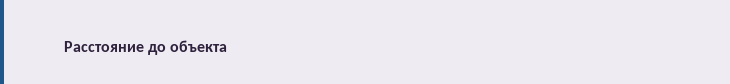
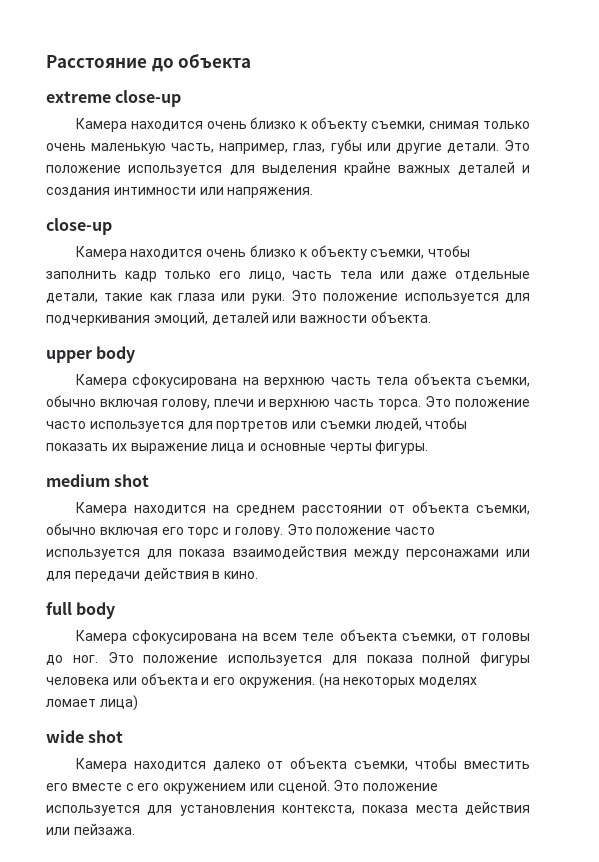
(228, 46) none -> [46,90,182,107] [75,117,530,132] [46,139,530,154] [46,161,530,176] [46,187,314,198] [46,218,112,235] [75,245,471,260] [46,271,530,282] [46,290,530,304] [46,311,431,326] [46,346,136,363] [75,373,530,388] [46,395,531,410] [46,417,468,432] [46,440,429,454] [46,474,150,487] [75,501,530,516] [46,523,436,538] [46,545,530,560] [46,567,259,582] [46,602,116,619] [75,629,530,644] [46,651,530,666] [46,673,478,689] [46,695,138,711] [46,730,124,743] [75,757,530,772] [46,779,439,794] [46,801,530,816] [46,823,135,835] // extreme close-up // Камера находится очень близко к объекту съемки, снимая только очень маленькую часть, например, глаз, губы или другие детали. Это положение используется для выделения крайне важных деталей и создания интимности или напряжения. // close-up // Камера находится очень близко к объекту съемки, чтобы заполнить кадр только его лицо, часть тела или даже отдельные детали, такие как глаза или руки. Это положение используется для подчеркивания эмоций, деталей или важности объекта. // upper body // Камера сфокусирована на верхнюю часть тела объекта съемки, обычно включая голову, плечи и верхнюю часть торса. Это положение часто используется для портретов или съемки людей, чтобы показать их выражение лица и основные черты фигуры. // medium shot // Камера находится на среднем расстоянии от объекта съемки, обычно включая его торс и голову. Это положение часто используется для показа взаимодействия между персонажами или для передачи действия в кино. // full body // Камера сфокусирована на всем теле объекта съемки, от головы до ног. Это положение используется для показа полной фигуры человека или объекта и его окружения. (на некоторых моделях ломает лица) // wide shot // Камера находится далеко от объекта съемки, чтобы вместить его вместе с его окружением или сценой. Это положение используется для установления контекста, показа места действия или пейзажа.

